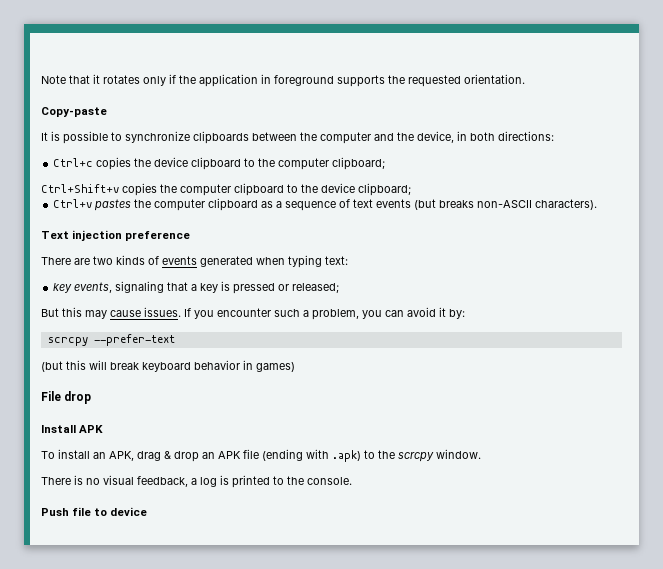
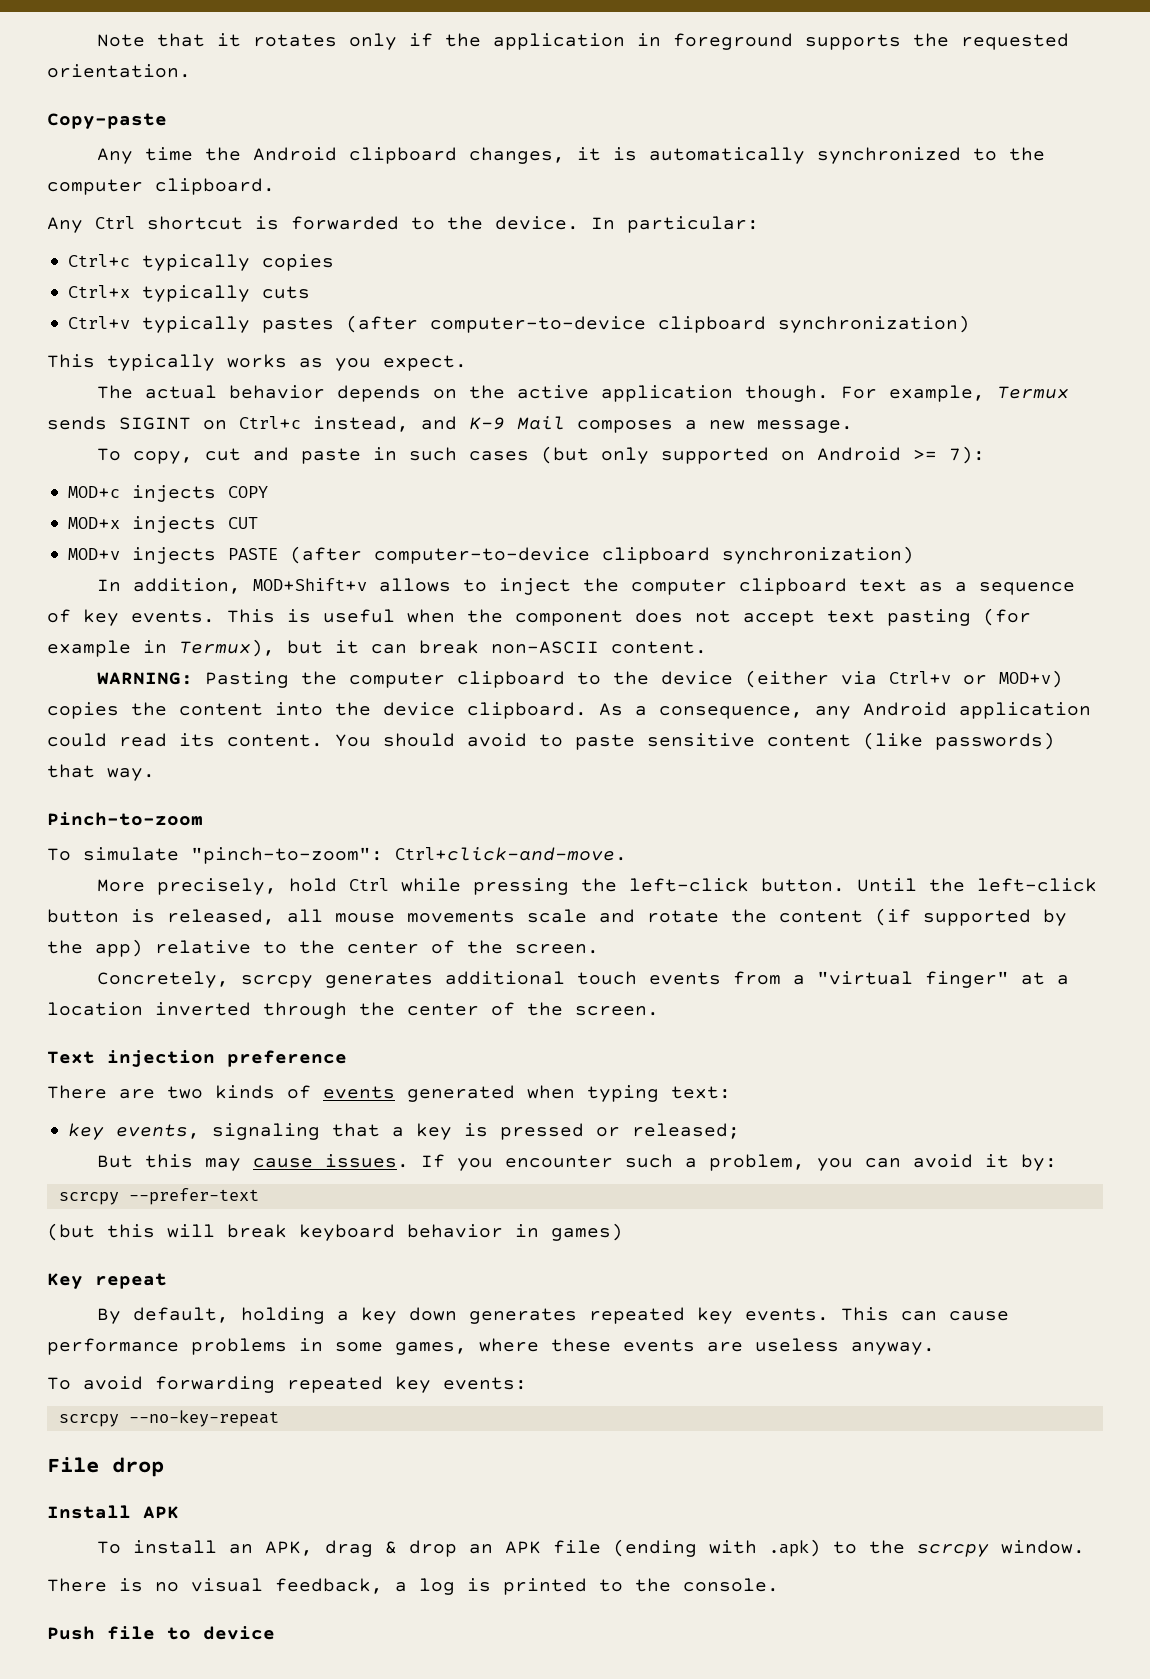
[41,131,554,144] [53,157,386,170] [41,183,157,196] It is possible to synchronize clipboards between the computer and the device, in both directions: // Ctrl+c copies the device clipboard to the computer clipboard; // Ctrl+Shift+v copies -> [96,147,1045,164] [47,178,275,195] [47,216,759,233] [68,254,335,271] [68,285,311,302] [68,315,971,333] [47,354,467,371] [96,385,1069,402] [47,416,853,433] [96,446,985,464] [68,485,269,502] [68,516,259,533] [68,546,915,564] [96,578,1075,595] [47,608,1031,626] [47,639,707,657] [96,671,289,688] Any time the Android clipboard changes, it is automatically synchronized to the computer clipboard. // Any Ctrl shortcut is forwarded to the device. In particular: // Ctrl+c typically copies // Ctrl+x typically cuts // Ctrl+v typically pastes (after computer-to-device clipboard synchronization) // This typically works as you expect. // The actual behavior depends on the active application though. For example, Termux sends SIGINT on Ctrl+c instead, and K-9 Mail composes a new message. // To copy, cut and paste in such cases (but only supported on Android >= 7): // MOD+c injects COPY // MOD+x injects CUT // MOD+v injects PASTE (after computer-to-device clipboard synchronization) // In addition, MOD+Shift+v allows to inject the computer clipboard text as a sequence of key events. This is useful when the component does not accept text pasting (for example in Termux), but it can break non-ASCII content. // WARNING: Pasting
[358,183,411,196] [53,198,598,211] clipboard; // Ctrl+v pastes the computer clipboard as a sequence of text events (but breaks non-ASCII characters). -> [744,670,1063,688] [47,702,1091,719] [47,732,1055,750] [47,764,155,781] [47,812,203,826] [47,847,627,864] [96,878,1097,895] [47,908,1067,926] [47,939,599,957] [96,971,1069,988] [47,1002,659,1019] (either via Ctrl+v or MOD+v) copies the content into the device clipboard. As a consequence, any Android application could read its content. You should avoid to paste sensitive content (like passwords) that way. // Pinch-to-zoom // To simulate "pinch-to-zoom": Ctrl+click-and-move. // More precisely, hold Ctrl while pressing the left-click button. Until the left-click button is released, all mouse movements scale and rotate the content (if supported by the app) relative to the center of the screen. // Concretely, scrcpy generates additional touch events from a "virtual finger" at a location inverted through the center of the screen.
(295, 367) none -> [47,1273,167,1289] [96,1307,1009,1324] [47,1338,935,1355] [47,1376,527,1393] [58,1410,279,1427] // Key repeat // By default, holding a key down generates repeated key events. This can cause performance problems in some games, where these events are useless anyway. // To avoid forwarding repeated key events: // scrcpy --no-key-repeat

